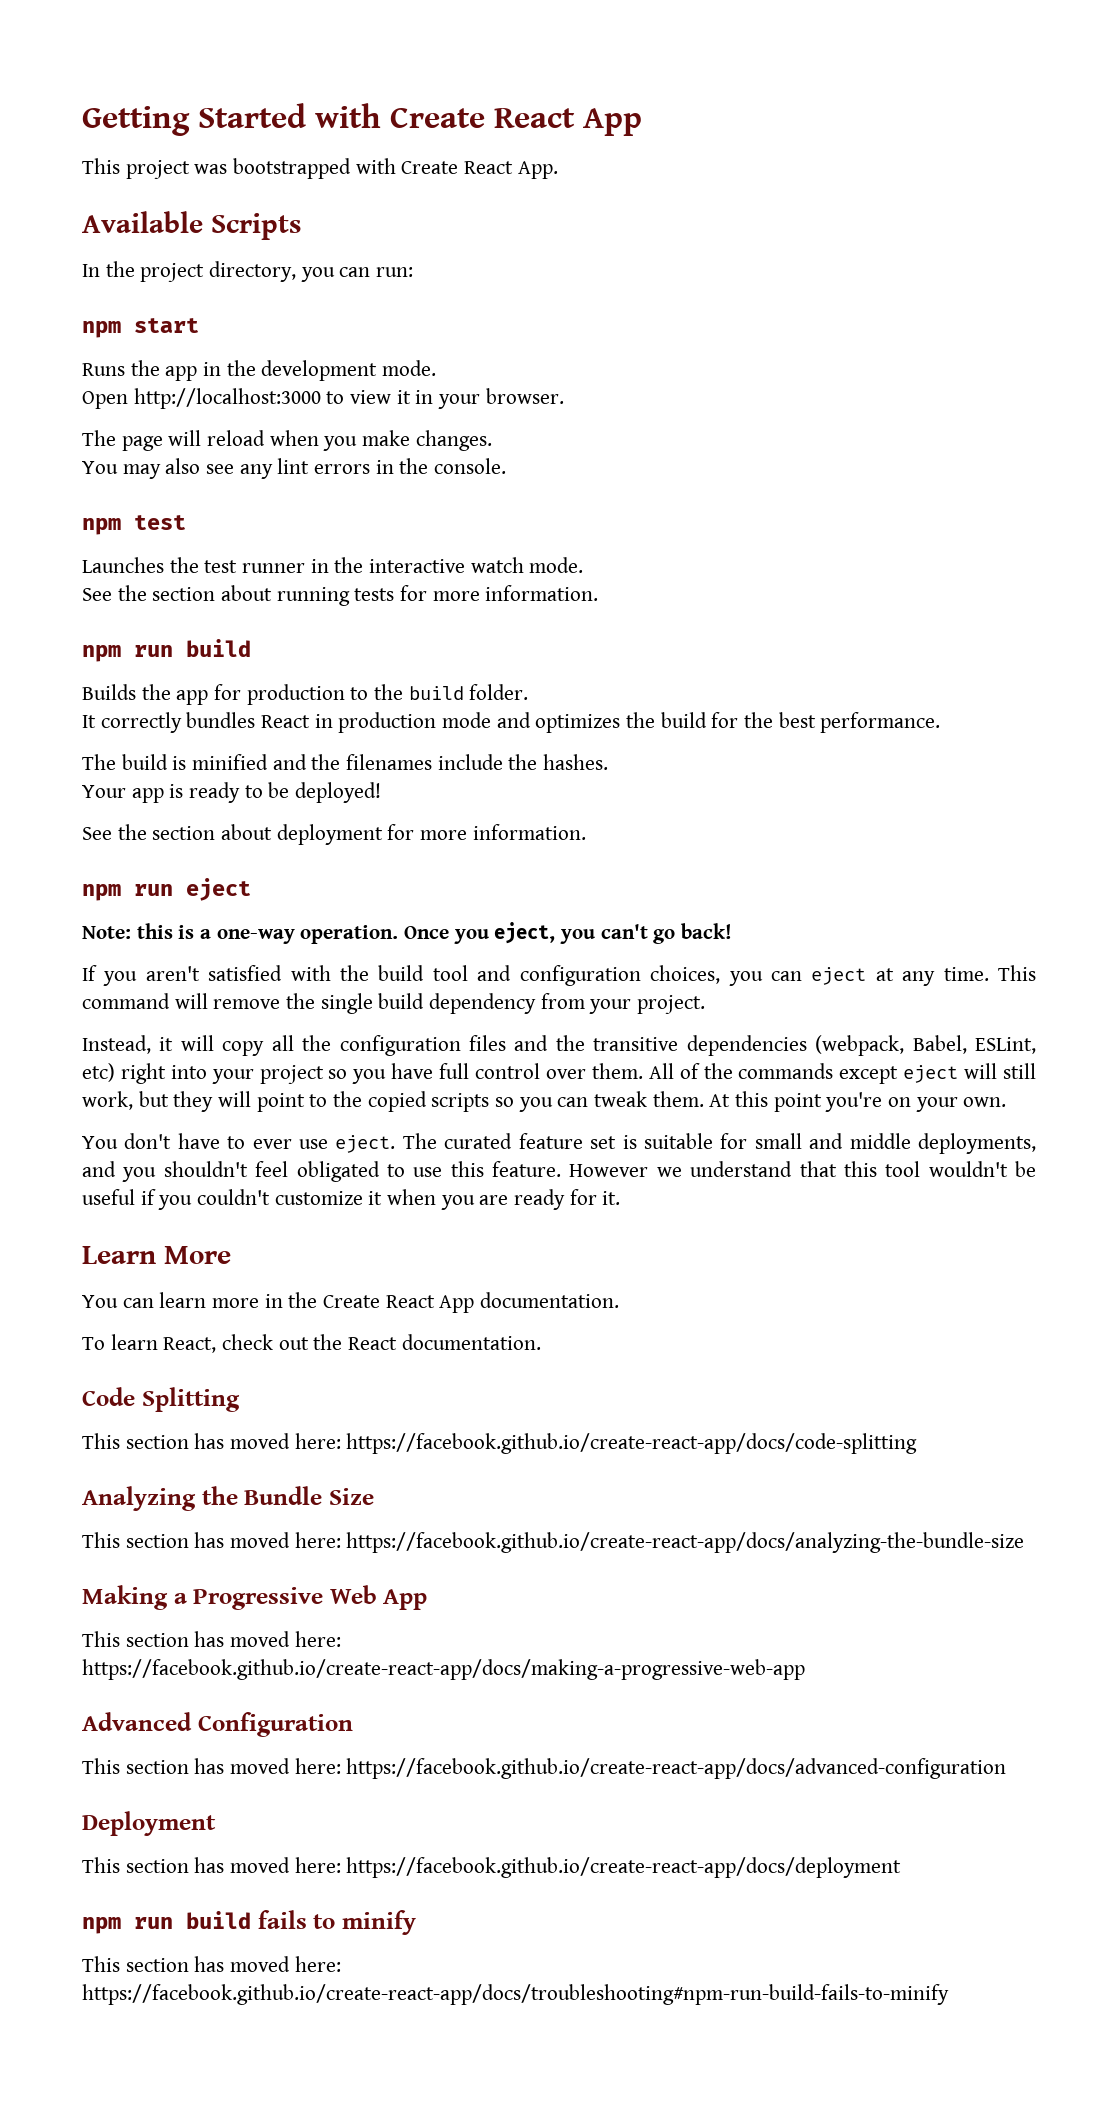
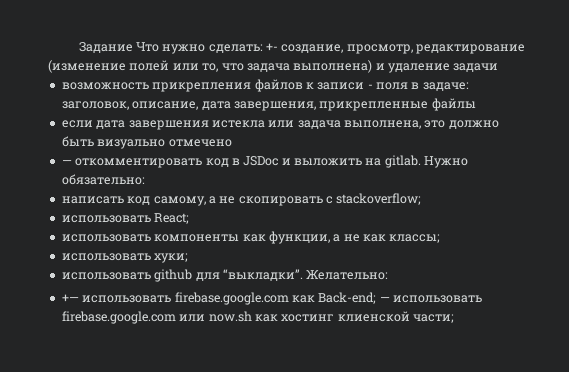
[82,103,642,136] [82,158,558,179] [82,211,301,240] [82,261,414,282] [82,318,199,338] [82,360,437,381] [82,388,564,409] [82,430,492,451] [82,458,507,479] [82,515,186,535] [82,557,584,573] [82,585,599,606] [82,639,251,662] [82,684,529,705] [82,712,941,733] [82,754,609,770] [82,782,382,803] [82,824,586,845] [82,878,251,901] [82,922,733,944] [82,965,1036,986] [82,993,706,1014] [82,1035,1036,1056] [82,1063,1037,1084] [82,1091,1007,1112] [82,1133,1036,1154] [82,1161,1036,1182] [82,1189,621,1210] [82,1246,231,1264] [82,1292,620,1313] [82,1334,541,1353] [82,1387,240,1412] [82,1433,918,1454] [82,1486,374,1511] [82,1532,1025,1553] [82,1585,428,1610] [82,1631,341,1647] [82,1659,805,1680] [82,1712,353,1737] [82,1758,1007,1779] [82,1811,216,1836] [82,1857,902,1878] [82,1910,416,1935] [82,1956,341,1972] [82,1984,949,2005] Getting Started with Create React App // This project was bootstrapped with Create React App. // Available Scripts // In the project directory, you can run: // npm start // Runs the app in the development mode. // Open http://localhost:3000 to view it in your browser. // The page will reload when you make changes. // You may also see any lint errors in the console. // npm test // Launches the test runner in the interactive watch mode. // See the section about running tests for more information. // npm run build // Builds the app for production to the build folder. // It correctly bundles React in production mode and optimizes the build for the best performance. // The build is minified and the filenames include the hashes. // Your app is ready to be deployed! // See the section about deployment for more information. // npm run eject // Note: this is a one-way operation. Once you eject, you can't go back! // If you aren't satisfied with the build tool and configuration choices, you can eject at any time. This command will remove the single build dependency from your project. // Instead, it will copy all the configuration files and the transitive dependencies (webpack, Babel, ESLint, etc) right into your project so you have full control over them. All of the commands except eject will still work, but they will point to the copied scripts so you can tweak them. At this point you're on your own. // You don't have to ever use eject. The curated feature set is suitable for small and middle deployments, and you shouldn't feel obligated to use this feature. However we understand that this tool wouldn't be useful if you couldn't customize it when you are ready for it. // Learn More // You can learn more in the Create React App documentation. // To learn React, check out the React documentation. // Code Splitting // This section has moved here: https://facebook.github.io/create-react-app/docs/code-splitting // Analyzing the Bundle Size // This section has moved here: https://facebook.github.io/create-react-app/docs/analyzing-the-bundle-size // Making a Progressive Web App // This section has moved here: https://facebook.github.io/create-react-app/docs/making-a-progressive-web-app // Advanced Configuration // This section has moved here: https://facebook.github.io/create-react-app/docs/advanced-configuration // Deployment // This section has moved here: https://facebook.github.io/create-react-app/docs/deployment // npm run build fails to minify // This section has moved here: https://facebook.github.io/create-react-app/docs/troubleshooting#npm-run-build-fails-to-minify -> [78,42,526,54] [48,60,499,73] [61,79,469,92] [61,98,476,111] [61,120,499,130] [61,136,232,149] [61,155,469,168] [61,174,145,185] [61,193,422,206] [61,213,190,224] [61,231,441,244] [61,253,189,263] [61,269,389,282] [61,292,482,305] [61,311,454,324] Задание Что нужно сделать: +- создание, просмотр, редактирование (изменение полей или то, что задача выполнена) и удаление задачи // возможность прикрепления файлов к записи - поля в задаче: заголовок, описание, дата завершения, прикрепленные файлы // если дата завершения истекла или задача выполнена, это должно быть визуально отмечено // — откомментировать код в JSDoc и выложить на gitlab. Нужно обязательно: // написать код самому, а не скопировать с stackoverflow; // использовать React; // использовать компоненты как функции, а не как классы; // использовать хуки; // использовать github для “выкладки”. Желательно: // +— использовать firebase.google.com как Back-end; — использовать firebase.google.com или now.sh как хостинг клиенской части;

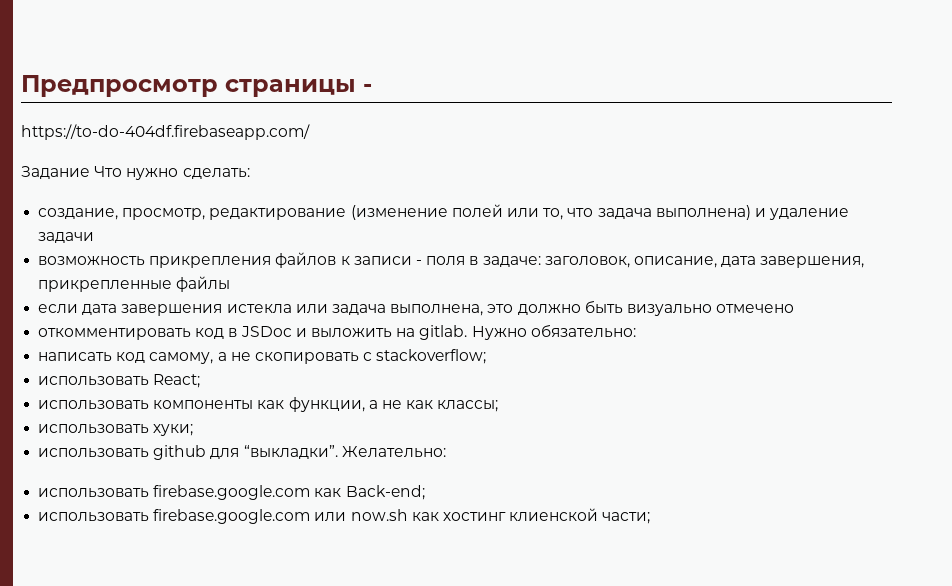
(78, 47) none -> [21,75,372,97] [21,124,310,140] Предпросмотр страницы - // https://to-do-404df.firebaseapp.com/ //
[266,43,279,51] +- -> (250, 173) //
[61,160,72,165] — -> (795, 308) none
[61,294,79,302] +— -> (446, 452) none
[379,297,390,302] — -> (425, 492) //

